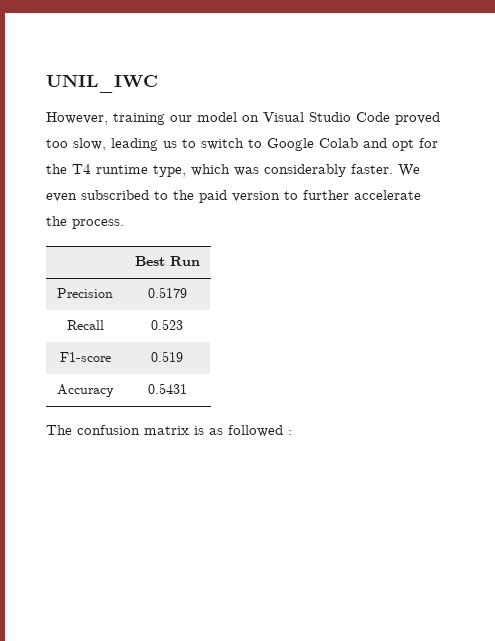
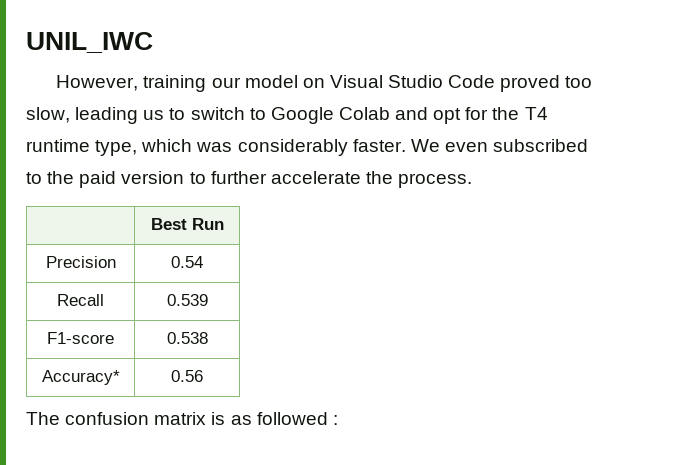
[147,287,187,298] 0.5179 -> [171,256,203,268] 0.54
[151,319,183,330] 0.523 -> [166,294,208,306] 0.539
[151,351,183,362] [57,384,114,397] [147,383,187,394] 0.519 // Accuracy | 0.5431 -> [166,332,208,344] [41,370,120,385] [171,370,203,382] 0.538 // Accuracy* | 0.56

